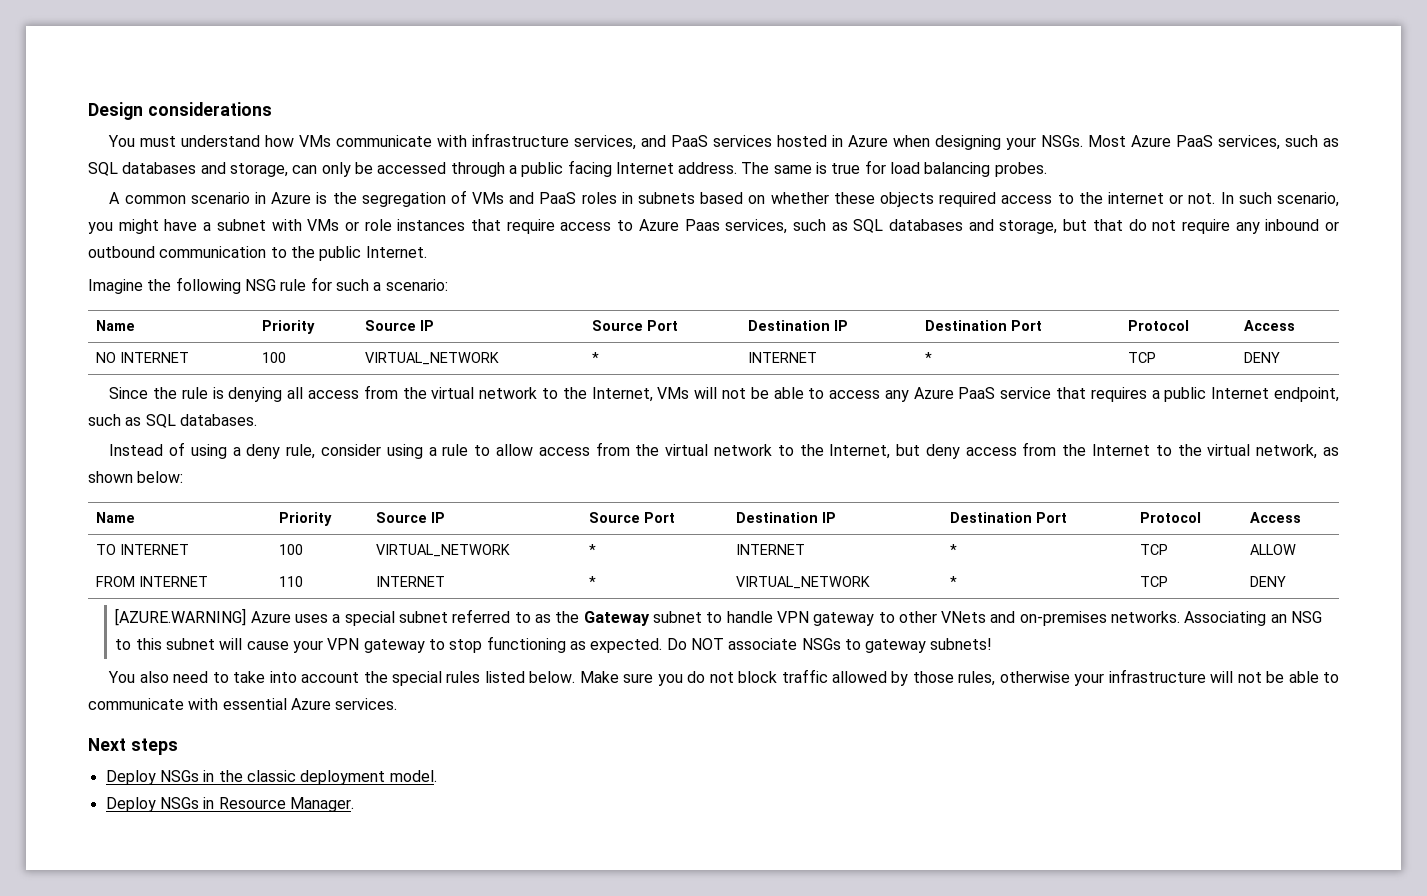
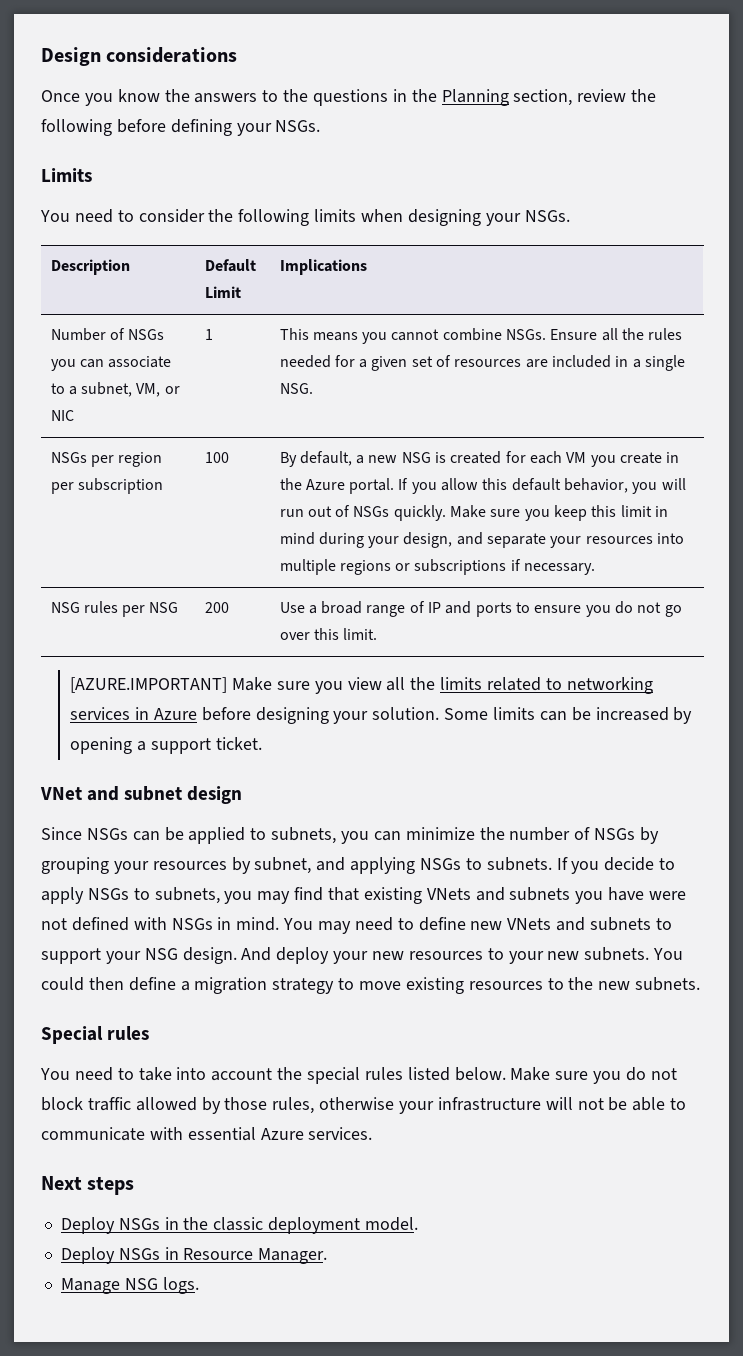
[108,133,1340,150] [88,160,1047,177] [109,190,1339,207] [88,219,1340,234] [88,246,427,261] [88,277,448,294] [95,320,135,331] [261,320,315,334] [364,320,434,331] [591,320,678,331] [747,320,848,331] [924,320,1042,331] [1127,320,1189,331] [1243,320,1295,331] [95,352,189,363] [261,352,286,363] [364,352,499,365] [591,352,599,363] [747,352,817,363] [924,352,932,363] [1127,352,1156,363] [1243,352,1280,363] [109,385,1340,402] [88,414,257,428] [109,442,1340,459] [88,471,184,483] [95,512,135,523] [278,512,332,526] [375,512,445,523] [588,512,675,523] [735,512,836,523] [949,512,1067,523] [1139,512,1201,523] [1249,512,1301,523] [95,544,189,555] [278,544,303,555] [375,544,510,557] [588,544,596,555] [735,544,805,555] [949,544,957,555] [1139,544,1168,555] [1249,544,1296,555] [95,576,208,587] [278,576,303,587] [375,576,445,587] [588,576,596,587] [735,576,870,589] [949,576,957,587] [1139,576,1168,587] [1249,576,1286,587] [115,608,1323,626] [115,636,993,653] [108,671,169,683] You must understand how VMs communicate with infrastructure services, and PaaS services hosted in Azure when designing your NSGs. Most Azure PaaS services, such as SQL databases and storage, can only be accessed through a public facing Internet address. The same is true for load balancing probes. // A common scenario in Azure is the segregation of VMs and PaaS roles in subnets based on whether these objects required access to the internet or not. In such scenario, you might have a subnet with VMs or role instances that require access to Azure Paas services, such as SQL databases and storage, but that do not require any inbound or outbound communication to the public Internet. // Imagine the following NSG rule for such a scenario: // Name | Priority | Source IP | Source Port | Destination IP | Destination Port | Protocol | Access // NO INTERNET | 100 | VIRTUAL_NETWORK | * | INTERNET | * | TCP | DENY // Since the rule is denying all access from the virtual network to the Internet, VMs will not be able to access any Azure PaaS service that requires a public Internet endpoint, such as SQL databases. // Instead of using a deny rule, consider using a rule to allow access from the virtual network to the Internet, but deny access from the Internet to the virtual network, as shown below: // Name | Priority | Source IP | Source Port | Destination IP | Destination Port | Protocol | Access // TO INTERNET | 100 | VIRTUAL_NETWORK | * | INTERNET | * | TCP | ALLOW // FROM INTERNET | 110 | INTERNET | * | VIRTUAL_NETWORK | * | TCP | DENY // [AZURE.WARNING] Azure uses a special subnet referred to as the Gateway subnet to handle VPN gateway to other VNets and on-premises networks. Associating an NSG to this subnet will cause your VPN gateway to stop functioning as expected. Do NOT associate NSGs to gateway subnets! // You also -> [41,89,657,106] [41,119,321,136] [41,168,92,182] [40,209,570,226] [50,259,130,275] [204,259,256,272] [204,286,241,298] [279,259,367,275] [50,328,165,341] [50,356,172,371] [50,382,180,397] [50,410,74,421] [204,329,213,340] [279,328,683,344] [279,355,686,371] [279,383,313,394] [50,452,163,467] [50,478,163,494] [204,452,229,463] [279,451,680,467] [279,478,686,494] [279,505,669,521] [279,532,685,548] [279,559,596,575] [50,601,179,617] [204,602,229,613] [279,601,682,617] [279,628,378,640] [70,677,653,694] [70,707,693,724] [70,737,262,754] [40,786,243,804] [41,827,660,844] [41,857,676,874] [41,887,687,904] [41,917,672,934] [41,947,684,964] [41,977,701,994] [41,1026,150,1044] [40,1068,70,1080] Once you know the answers to the questions in the Planning section, review the following before defining your NSGs. // Limits // You need to consider the following limits when designing your NSGs. // Description | Default Limit | Implications // Number of NSGs you can associate to a subnet, VM, or NIC | 1 | This means you cannot combine NSGs. Ensure all the rules needed for a given set of resources are included in a single NSG. // NSGs per region per subscription | 100 | By default, a new NSG is created for each VM you create in the Azure portal. If you allow this default behavior, you will run out of NSGs quickly. Make sure you keep this limit in mind during your design, and separate your resources into multiple regions or subscriptions if necessary. // NSG rules per NSG | 200 | Use a broad range of IP and ports to ensure you do not go over this limit. // [AZURE.IMPORTANT] Make sure you view all the limits related to networking services in Azure before designing your solution. Some limits can be increased by opening a support ticket. // VNet and subnet design // Since NSGs can be applied to subnets, you can minimize the number of NSGs by grouping your resources by subnet, and applying NSGs to subnets. If you decide to apply NSGs to subnets, you may find that existing VNets and subnets you have were not defined with NSGs in mind. You may need to define new VNets and subnets to support your NSG design. And deploy your new resources to your new subnets. You could then define a migration strategy to move existing resources to the new subnets. // Special rules // You
(354, 804) none -> [60,1277,199,1294] // Manage NSG logs.

